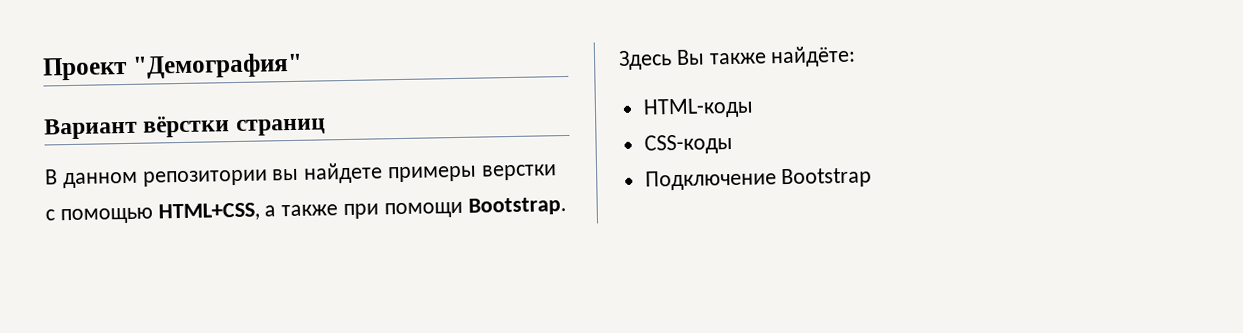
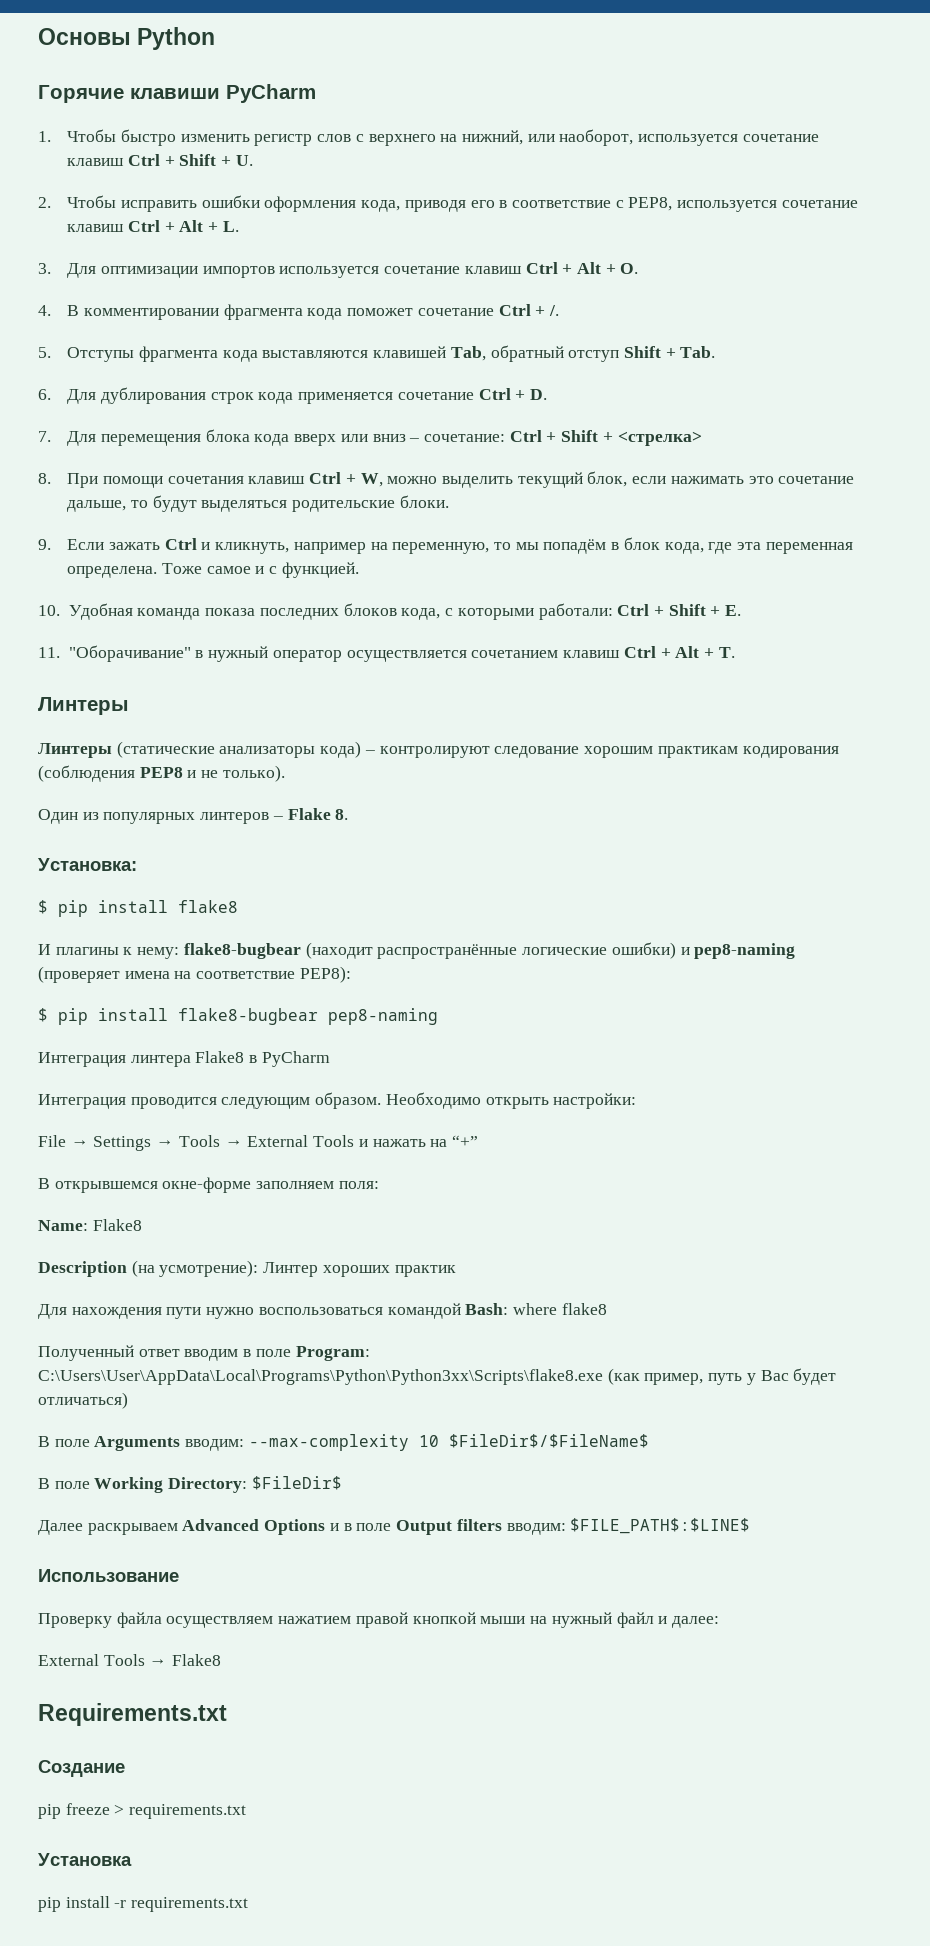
[42,52,303,81] [44,115,326,140] [44,162,557,189] [45,197,567,225] [618,45,857,71] [642,97,754,119] [643,133,733,155] [644,167,873,191] Проект "Демография" // Вариант вёрстки страниц // В данном репозитории вы найдете примеры верстки с помощью HTML+CSS, а также при помощи Bootstrap. Здесь Вы также найдёте: // HTML-коды // CSS-коды // Подключение Bootstrap -> [38,27,216,50] [38,84,316,103] [38,129,819,146] [67,154,253,166] [38,195,858,212] [67,220,239,232] [38,262,639,278] [38,304,560,320] [38,345,716,362] [38,387,548,404] [38,429,702,446] [38,471,855,488] [67,495,449,512] [38,537,853,554] [67,562,359,578] [38,603,742,620] [38,645,735,662] [38,697,129,715] [38,741,839,758] [38,765,285,782] [38,808,349,824] [38,858,137,871] [38,900,238,917] [38,942,796,959] [38,966,351,983] [38,1008,438,1025] [38,1051,330,1067] [38,1092,637,1109] [38,1135,478,1151] [38,1177,379,1193] [38,1219,142,1231] [38,1260,456,1277] [38,1303,607,1319] [38,1345,370,1361] [38,1368,837,1385] [38,1392,128,1409] [38,1434,649,1451] [38,1476,342,1493] [38,1518,751,1535] [38,1569,179,1582] [38,1612,719,1628] [38,1654,222,1666] [38,1703,227,1726] [38,1760,125,1777] [38,1803,247,1819] [38,1853,132,1866] [38,1896,249,1912] Основы Python // Горячие клавиши PyCharm // 1. Чтобы быстро изменить регистр слов с верхнего на нижний, или наоборот, используется сочетание клавиш Ctrl + Shift + U. // 2. Чтобы исправить ошибки оформления кода, приводя его в соответствие с PEP8, используется сочетание клавиш Ctrl + Alt + L. // 3. Для оптимизации импортов используется сочетание клавиш Ctrl + Alt + O. // 4. В комментировании фрагмента кода поможет сочетание Ctrl + /. // 5. Отступы фрагмента кода выставляются клавишей Tab, обратный отступ Shift + Tab. // 6. Для дублирования строк кода применяется сочетание Ctrl + D. // 7. Для перемещения блока кода вверх или вниз – сочетание: Ctrl + Shift + <стрелка> // 8. При помощи сочетания клавиш Ctrl + W, можно выделить текущий блок, если нажимать это сочетание дальше, то будут выделяться родительские блоки. // 9. Если зажать Ctrl и кликнуть, например на переменную, то мы попадём в блок кода, где эта переменная определена. Тоже самое и с функцией. // 10. Удобная команда показа последних блоков кода, с которыми работали: Ctrl + Shift + E. // 11. "Оборачивание" в нужный оператор осуществляется сочетанием клавиш Ctrl + Alt + T. // Линтеры // Линтеры (статические анализаторы кода) – контролируют следование хорошим практикам кодирования (соблюдения PEP8 и не только). // Один из популярных линтеров – Flake 8. // Установка: // $ pip install flake8 // И плагины к нему: flake8-bugbear (находит распространённые логические ошибки) и pep8-naming (проверяет имена на соответствие PEP8): // $ pip install flake8-bugbear pep8-naming // Интеграция линтера Flake8 в PyCharm // Интеграция проводится следующим образом. Необходимо открыть настройки: // File → Settings → Tools → External Tools и нажать на “+” // В открывшемся окне-форме заполняем поля: // Name: Flake8 // Description (на усмотрение): Линтер хороших практик // Для нахождения пути нужно воспользоваться командой Bash: where flake8 // Полученный ответ вводим в поле Program: C:\Users\User\AppData\Local\Programs\Python\Python3xx\Scripts\flake8.exe (как пример, путь у Вас будет отличаться) // В поле Arguments вводим: --max-complexity 10 $FileDir$/$FileName$ // В поле Working Directory: $FileDir$ // Далее раскрываем Advanced Options и в поле Output filters вводим: $FILE_PATH$:$LINE$ // Использование // Проверку файла осуществляем нажатием правой кнопкой мыши на нужный файл и далее: // External Tools → Flake8 // Requirements.txt // Создание // pip freeze > requirements.txt // Установка // pip install -r requirements.txt

